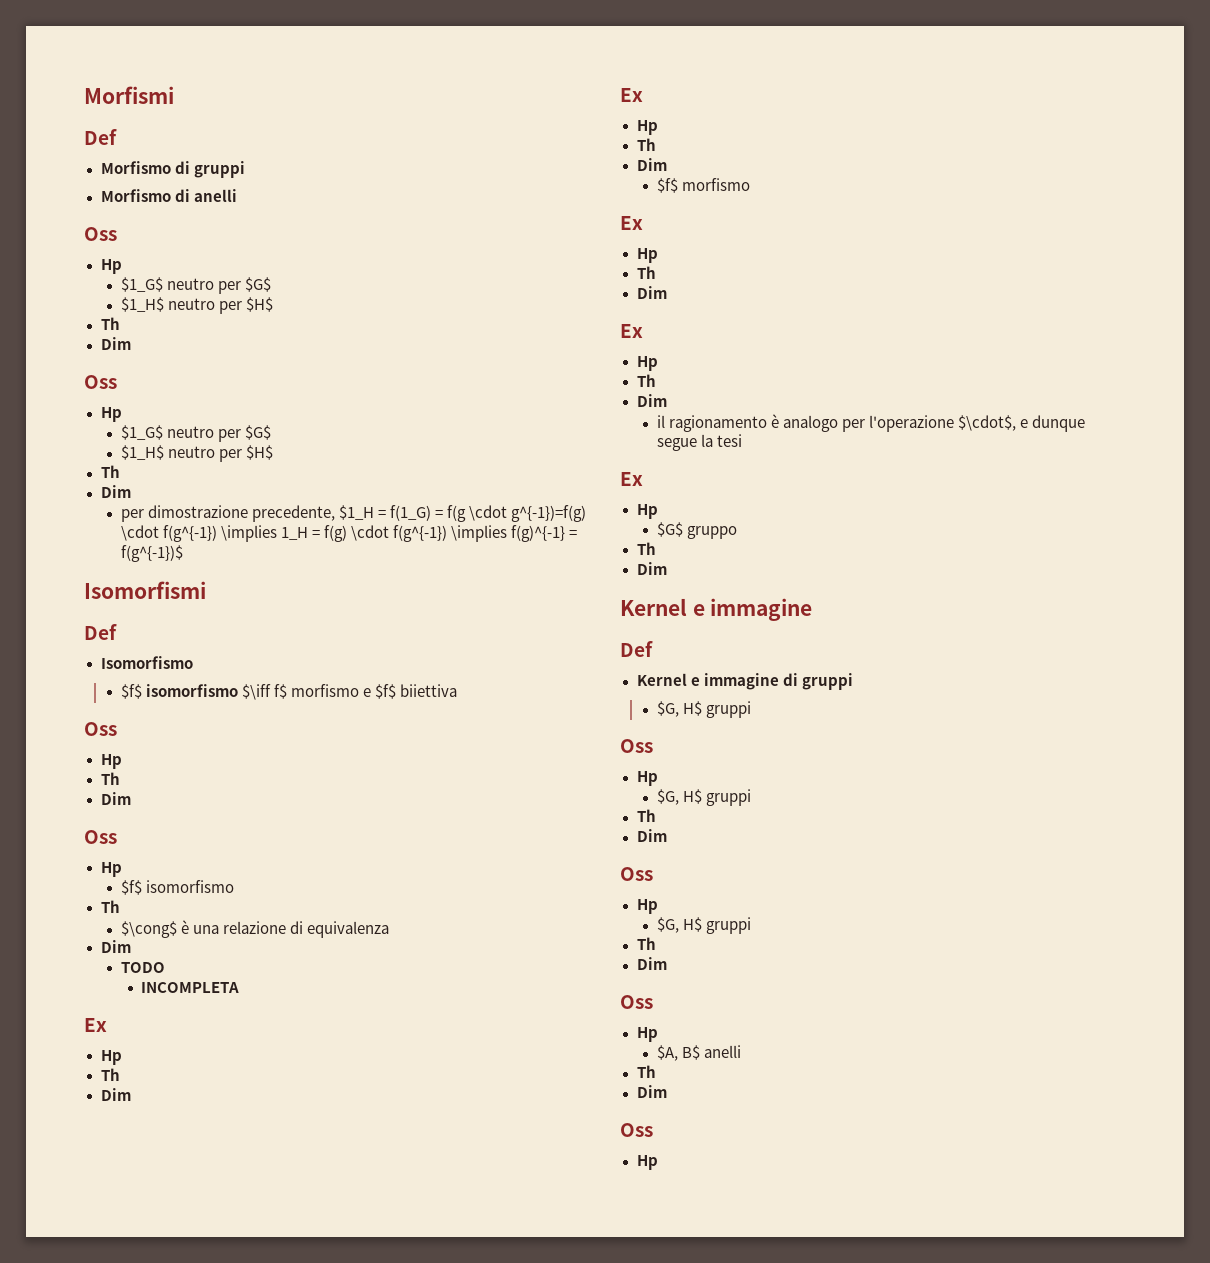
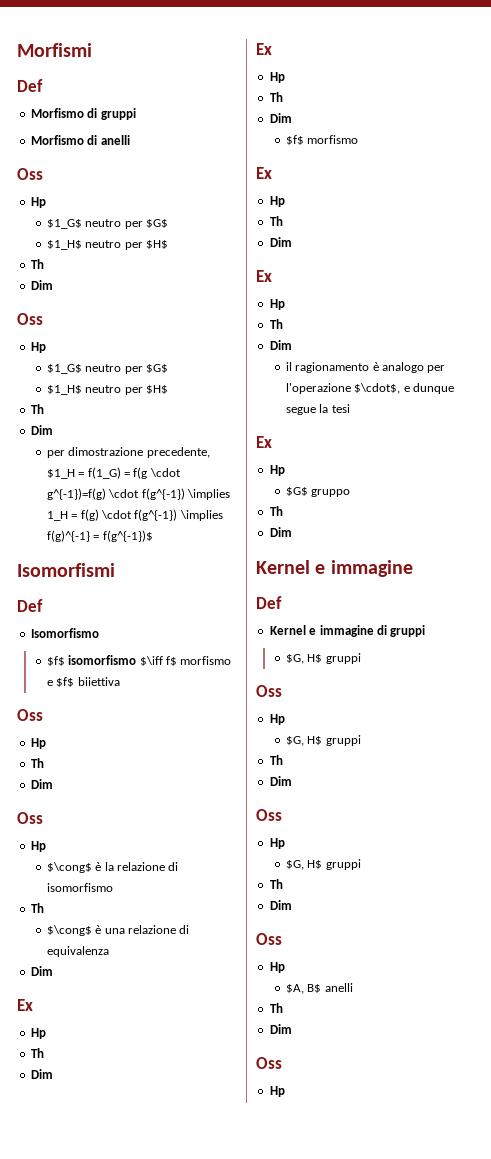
[120,880,142,895] $f$ -> [46,862,179,873] $\cong$ è la relazione di
[120,962,165,973] [141,982,240,993] // TODO // INCOMPLETA -> (53, 971) none

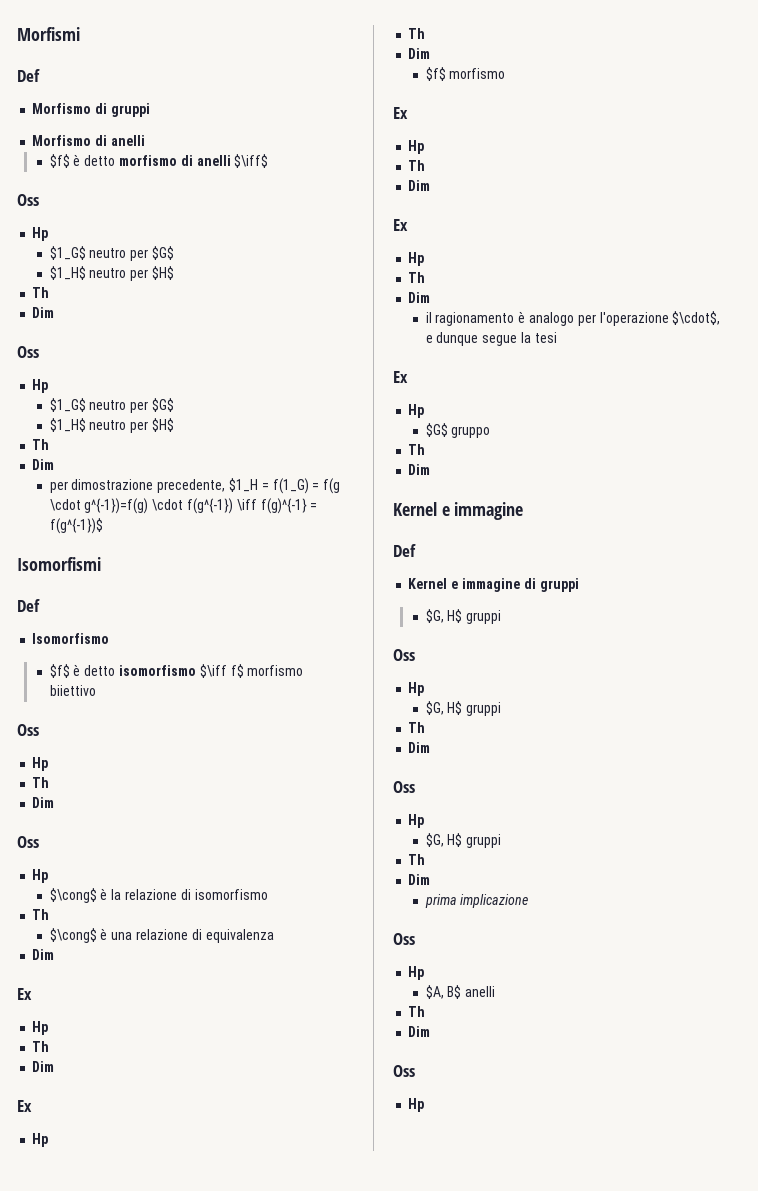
(130, 140) none -> [49,154,269,168] // $f$ è detto morfismo di anelli $\iff$
[186,489,230,500] [46,509,223,521] \implies 1_H = f(g) \cdot f(g^{-1}) \implies -> [236,499,257,511] \iff
(65, 661) none -> [73,664,116,676] è detto
[46,677,120,687] e $f$ biiettiva -> [49,685,96,696] biiettivo
(292, 905) none -> [424,894,529,908] // prima implicazione

